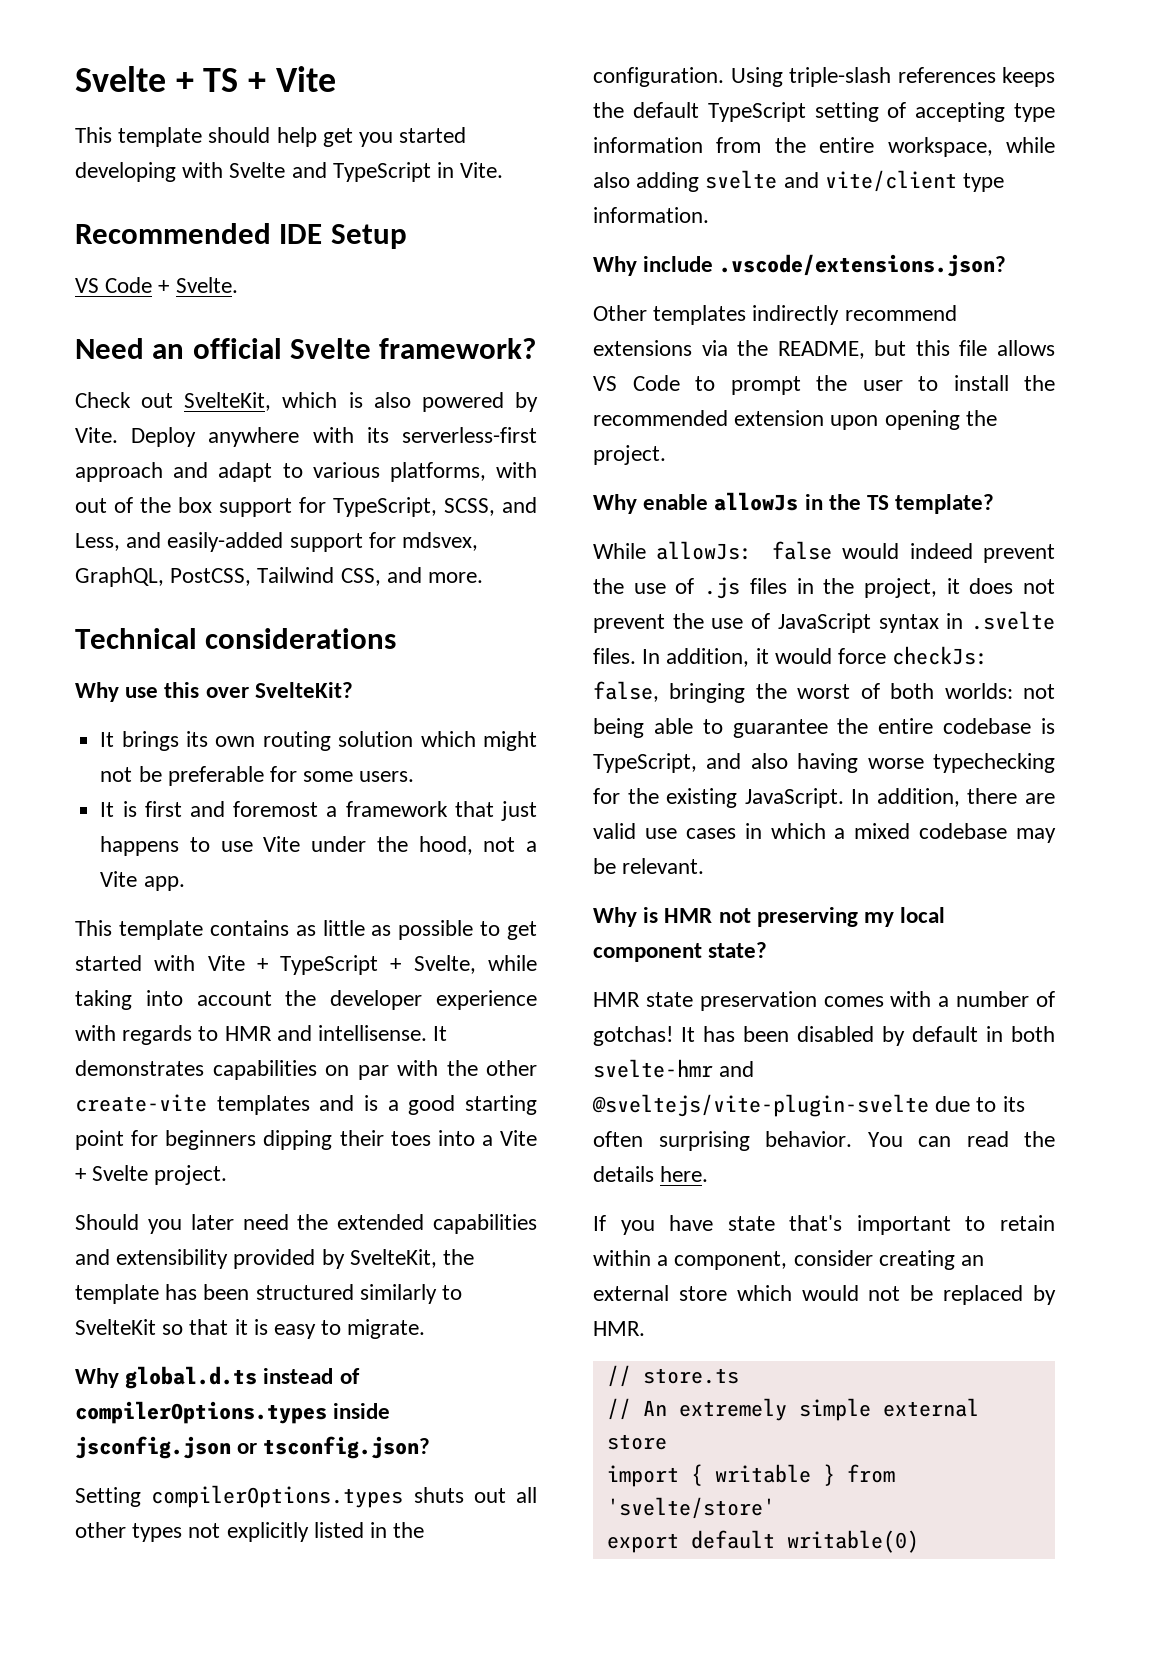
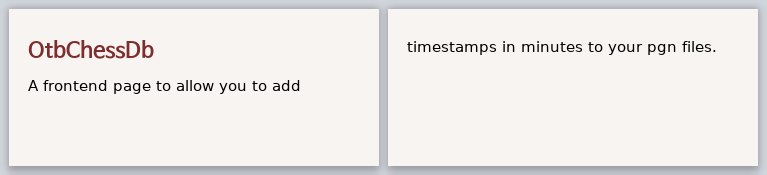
[75,66,336,92] [75,127,467,147] [75,162,504,182] [75,223,407,249] [75,277,238,293] [75,338,537,359] [75,392,538,412] [75,427,537,447] [75,462,537,482] [75,497,537,517] [75,532,479,552] [75,567,484,587] [75,628,397,649] [75,682,353,702] [100,731,537,751] [100,766,415,786] [100,801,537,821] [100,836,537,856] [100,871,185,891] [75,920,537,940] [75,955,537,975] [75,990,537,1010] [75,1025,448,1045] [75,1060,537,1080] [75,1094,537,1115] [75,1130,537,1150] [75,1165,228,1185] [75,1214,537,1234] [75,1249,475,1269] [75,1284,463,1304] [75,1319,426,1339] [75,1366,360,1389] [75,1401,391,1424] [75,1436,431,1459] [75,1485,537,1508] [75,1522,425,1542] [593,67,1055,87] [593,102,1055,122] [593,137,1055,157] [593,170,1005,192] [593,207,709,223] [593,254,1007,277] [593,305,957,325] [593,340,1055,359] [593,375,1055,395] [593,410,997,430] [593,445,666,465] [593,492,995,514] [593,541,1055,563] [593,577,1055,599] [593,611,1055,633] [593,646,989,667] [593,681,1055,703] [593,718,1055,738] [593,753,1055,773] [593,788,1055,808] [593,823,1056,843] [593,858,705,874] [593,907,946,927] [593,942,768,962] [593,991,1055,1011] [593,1026,1055,1046] [593,1059,755,1078] [592,1094,1025,1117] [593,1131,1055,1151] [593,1166,709,1182] [593,1215,1055,1235] [593,1250,985,1270] [593,1285,1056,1305] [593,1321,645,1336] [606,1365,739,1387] [606,1398,979,1421] [606,1434,667,1450] [606,1464,895,1487] [606,1497,775,1519] [606,1530,919,1553] Svelte + TS + Vite // This template should help get you started developing with Svelte and TypeScript in Vite. // Recommended IDE Setup // VS Code + Svelte. // Need an official Svelte framework? // Check out SvelteKit, which is also powered by Vite. Deploy anywhere with its serverless-first approach and adapt to various platforms, with out of the box support for TypeScript, SCSS, and Less, and easily-added support for mdsvex, GraphQL, PostCSS, Tailwind CSS, and more. // Technical considerations // Why use this over SvelteKit? // It brings its own routing solution which might not be preferable for some users. // It is first and foremost a framework that just happens to use Vite under the hood, not a Vite app. // This template contains as little as possible to get started with Vite + TypeScript + Svelte, while taking into account the developer experience with regards to HMR and intellisense. It demonstrates capabilities on par with the other create-vite templates and is a good starting point for beginners dipping their toes into a Vite + Svelte project. // Should you later need the extended capabilities and extensibility provided by SvelteKit, the template has been structured similarly to SvelteKit so that it is easy to migrate. // Why global.d.ts instead of compilerOptions.types inside jsconfig.json or tsconfig.json? // Setting compilerOptions.types shuts out all other types not explicitly listed in the configuration. Using triple-slash references keeps the default TypeScript setting of accepting type information from the entire workspace, while also adding svelte and vite/client type information. // Why include .vscode/extensions.json? // Other templates indirectly recommend extensions via the README, but this file allows VS Code to prompt the user to install the recommended extension upon opening the project. // Why enable allowJs in the TS template? // While allowJs: false would indeed prevent the use of .js files in the project, it does not prevent the use of JavaScript syntax in .svelte files. In addition, it would force checkJs: false, bringing the worst of both worlds: not being able to guarantee the entire codebase is TypeScript, and also having worse typechecking for the existing JavaScript. In addition, there are valid use cases in which a mixed codebase may be relevant. // Why is HMR not preserving my local component state? // HMR state preservation comes with a number of gotchas! It has been disabled by default in both svelte-hmr and @sveltejs/vite-plugin-svelte due to its often surprising behavior. You can read the details here. // If you have state that's important to retain within a component, consider creating an external store which would not be replaced by HMR. // // store.ts // // An extremely simple external store // import { writable } from 'svelte/store' // export default writable(0) -> [28,40,154,59] [28,80,301,94] [407,41,717,55] OtbChessDb // A frontend page to allow you to add timestamps in minutes to your pgn files.

